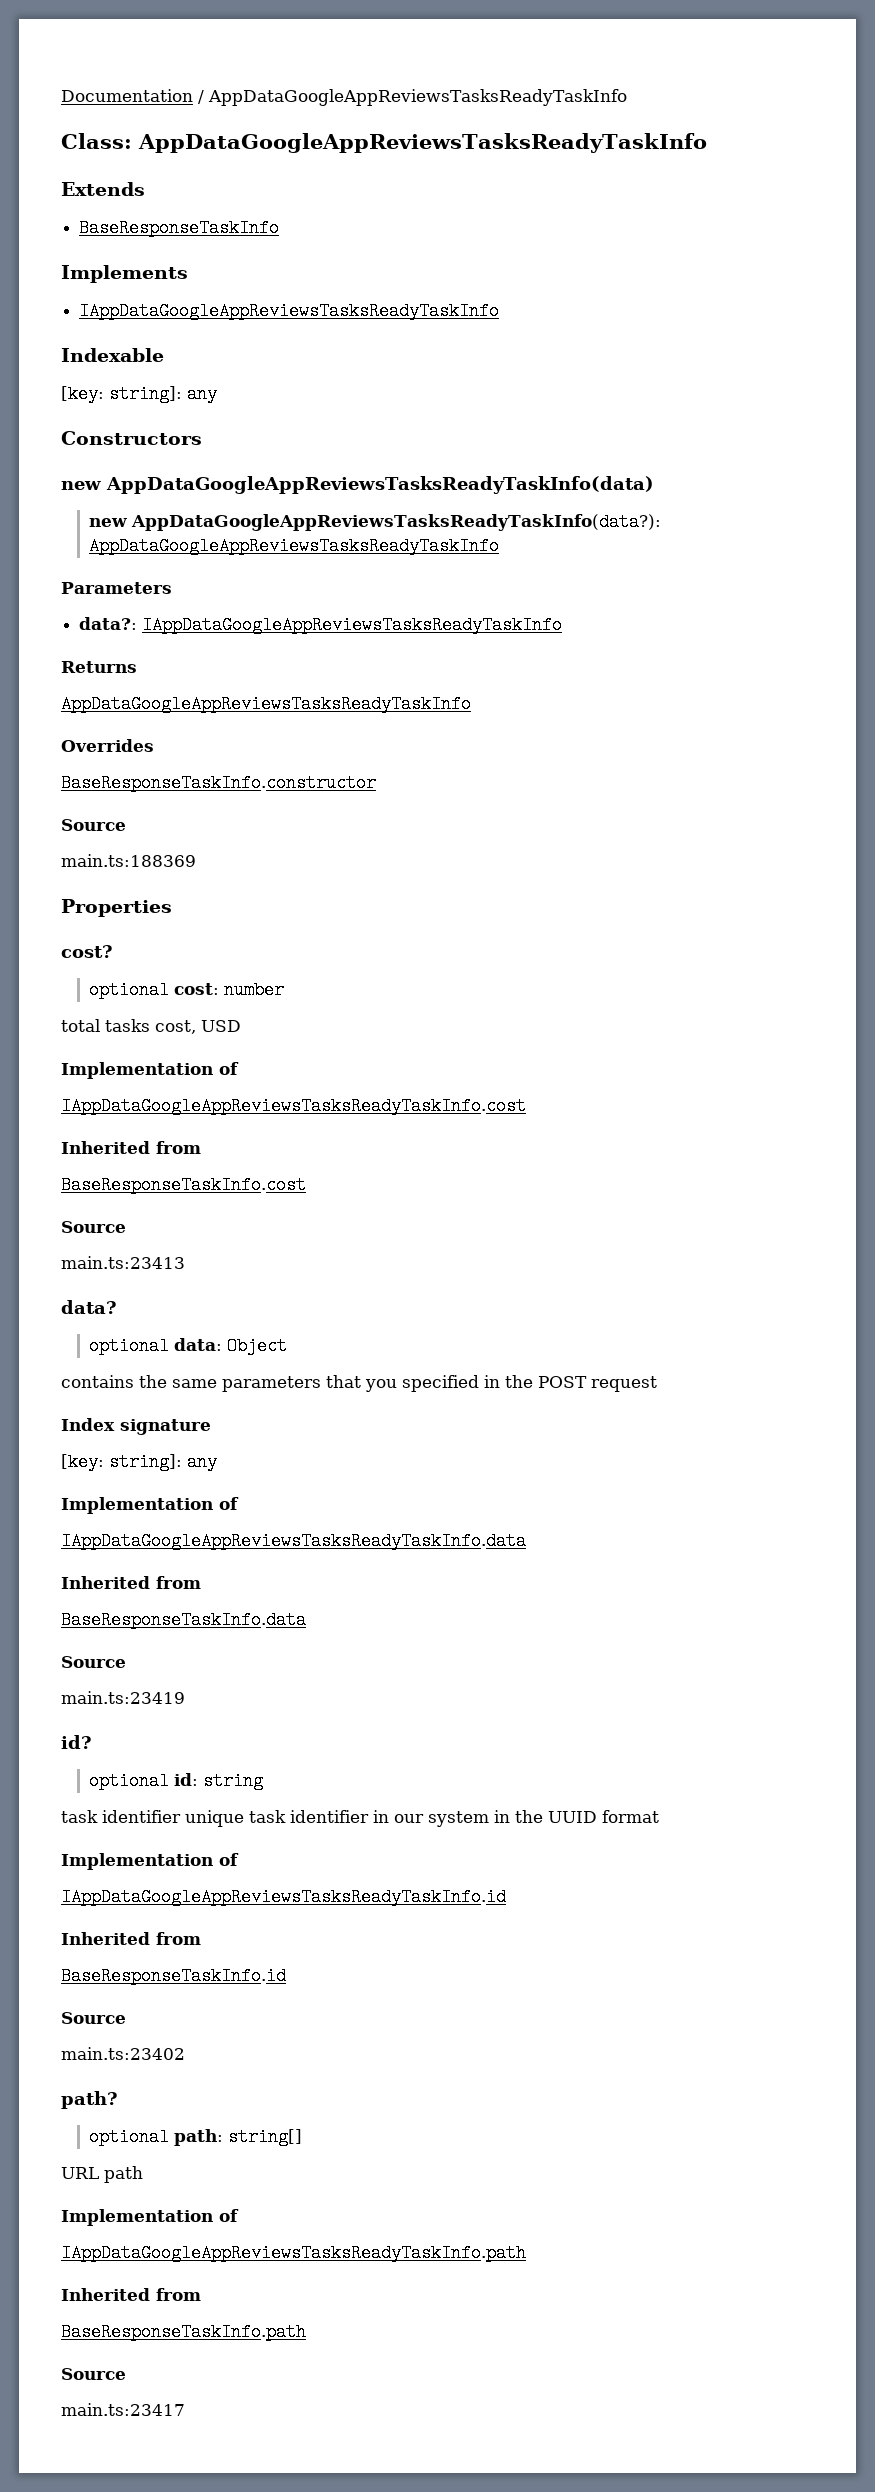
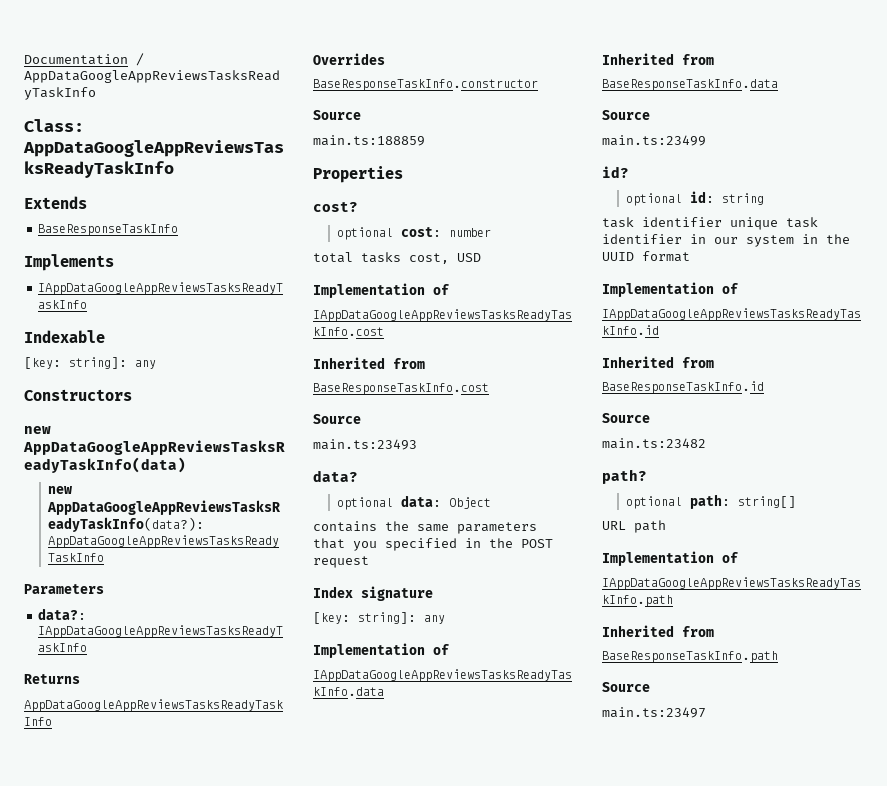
[61,854,196,867] main.ts:188369 -> [313,135,425,146] main.ts:188859
[61,1256,185,1269] main.ts:23413 -> [313,439,417,450] main.ts:23493
[61,1691,185,1704] main.ts:23419 -> [602,135,706,146] main.ts:23499
[61,2047,185,2060] main.ts:23402 -> [602,438,706,449] main.ts:23482
[61,2403,185,2416] main.ts:23417 -> [602,707,706,718] main.ts:23497

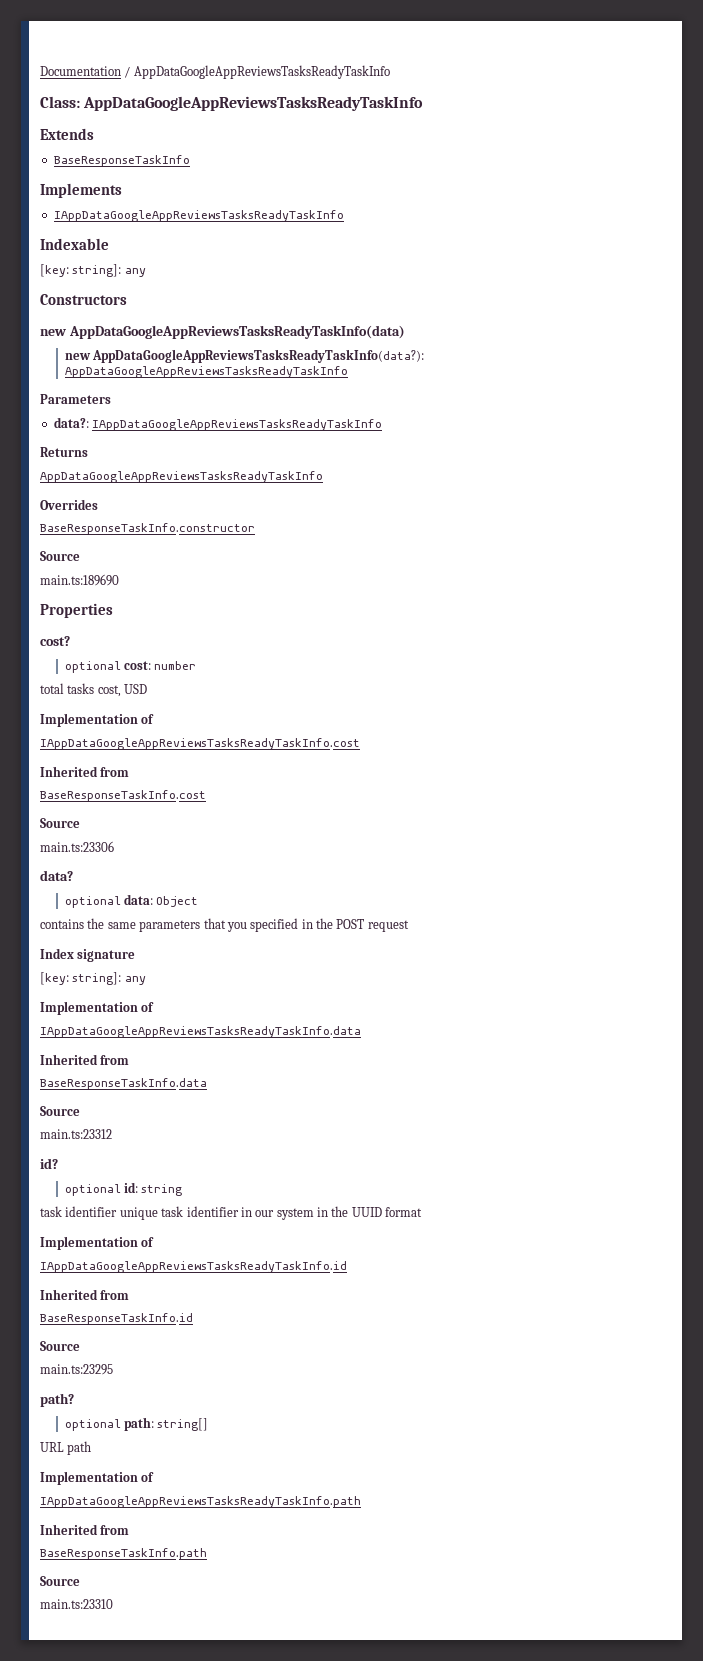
[313,135,425,146] main.ts:188859 -> [40,574,119,586] main.ts:189690
[313,439,417,450] main.ts:23493 -> [40,841,114,852] main.ts:23306
[602,135,706,146] main.ts:23499 -> [40,1129,112,1139] main.ts:23312
[602,438,706,449] main.ts:23482 -> [40,1364,113,1375] main.ts:23295
[602,707,706,718] main.ts:23497 -> [40,1599,113,1609] main.ts:23310

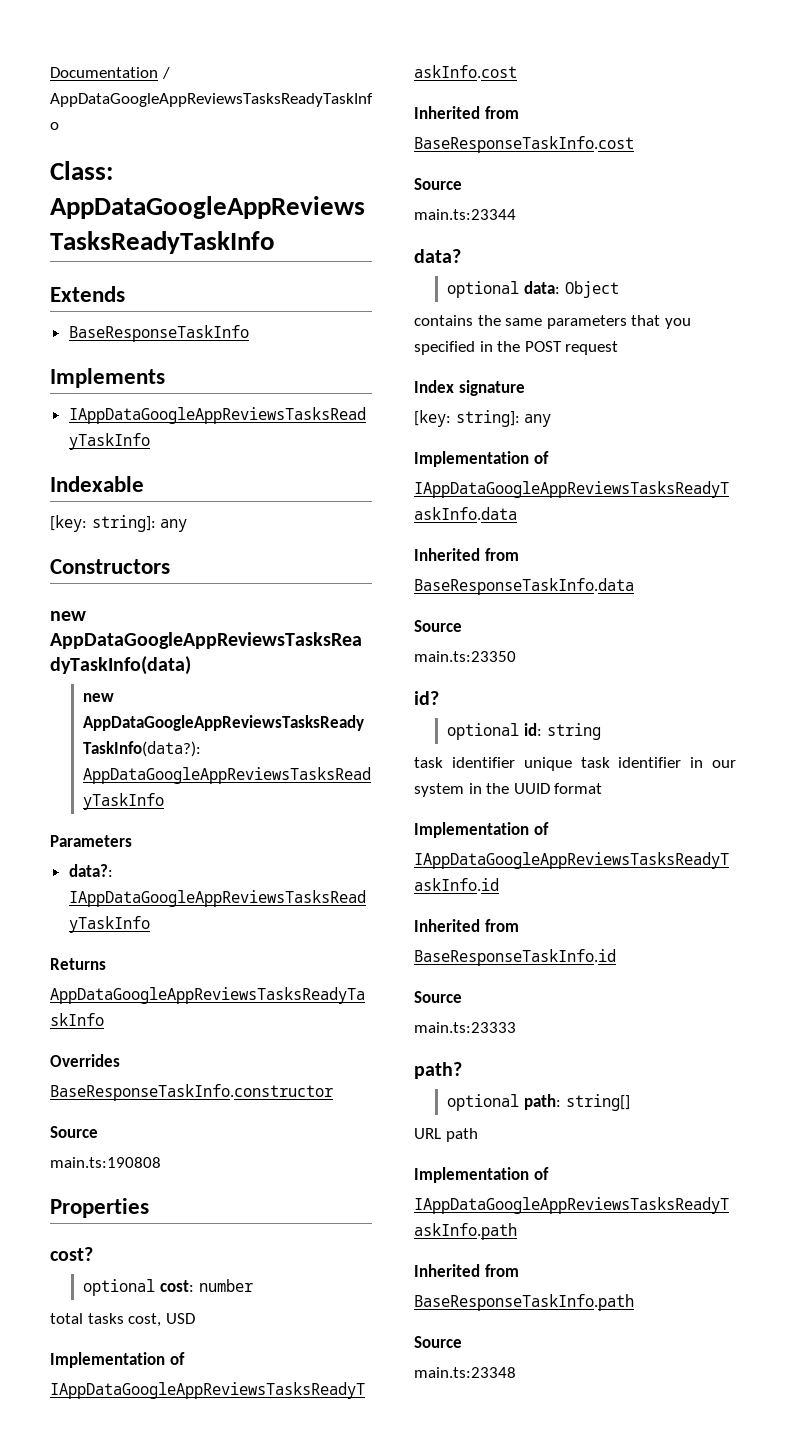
[40,574,119,586] main.ts:189690 -> [50,1157,161,1168] main.ts:190808
[40,841,114,852] main.ts:23306 -> [414,209,516,220] main.ts:23344
[40,1129,112,1139] main.ts:23312 -> [414,651,516,662] main.ts:23350
[40,1364,113,1375] main.ts:23295 -> [414,1022,516,1033] main.ts:23333
[40,1599,113,1609] main.ts:23310 -> [414,1367,516,1378] main.ts:23348

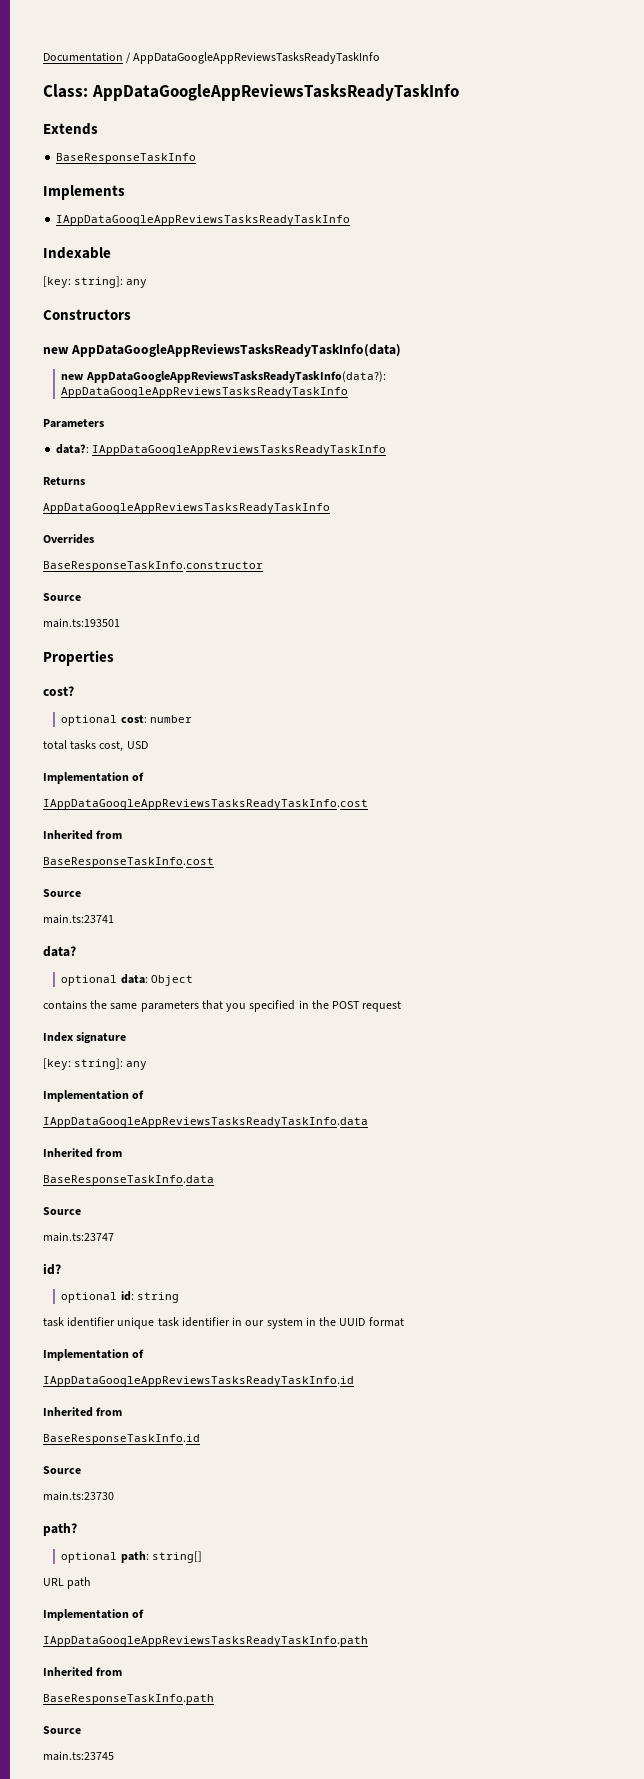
[50,1157,161,1168] main.ts:190808 -> [43,618,120,628] main.ts:193501
[414,209,516,220] main.ts:23344 -> [43,914,114,924] main.ts:23741
[414,651,516,662] main.ts:23350 -> [43,1232,114,1242] main.ts:23747
[414,1022,516,1033] main.ts:23333 -> [43,1491,114,1501] main.ts:23730
[414,1367,516,1378] main.ts:23348 -> [43,1751,114,1761] main.ts:23745

